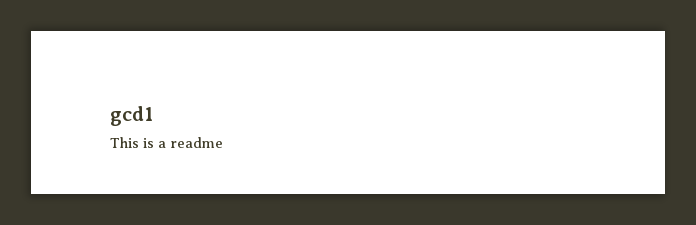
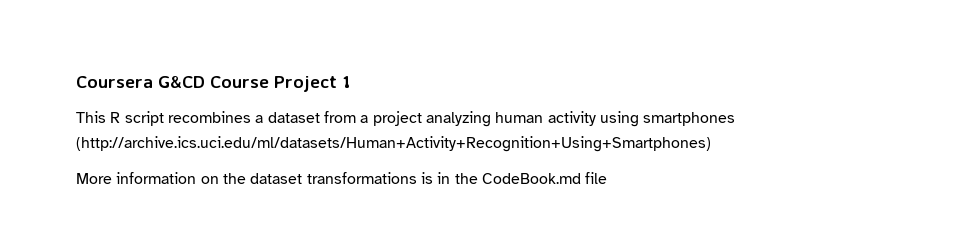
[110,106,153,126] [110,137,223,148] gcd1 // This is a readme -> [76,76,351,92] [76,111,736,127] [76,136,711,152] [76,172,608,184] Coursera G&CD Course Project 1 // This R script recombines a dataset from a project analyzing human activity using smartphones (http://archive.ics.uci.edu/ml/datasets/Human+Activity+Recognition+Using+Smartphones) // More information on the dataset transformations is in the CodeBook.md file

